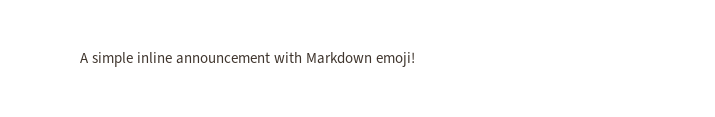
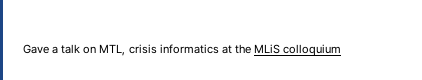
[80,52,416,67] A simple inline announcement with Markdown emoji! -> [23,44,342,56] Gave a talk on MTL, crisis informatics at the MLiS colloquium

